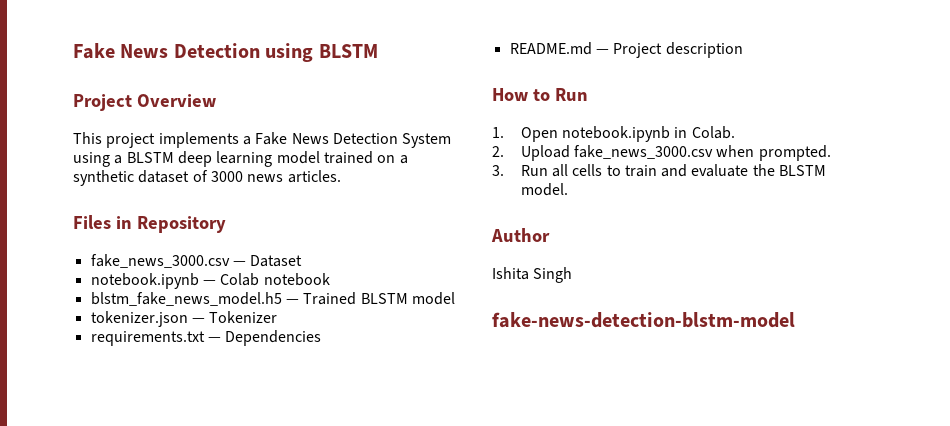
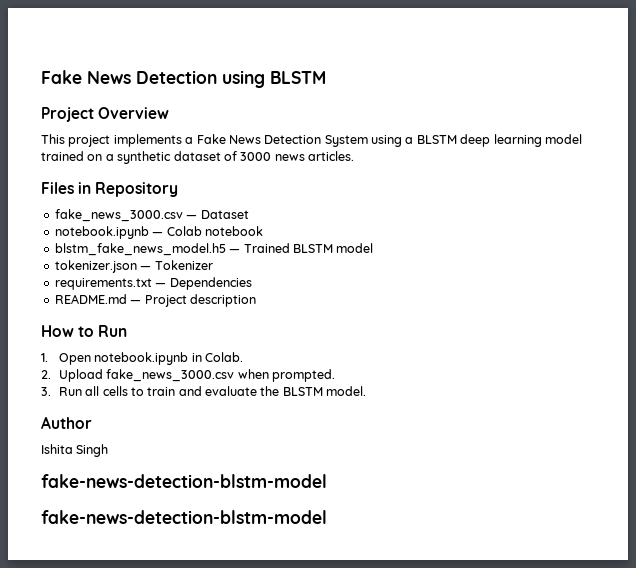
(795, 320) none -> [41,510,327,524] // fake-news-detection-blstm-model

